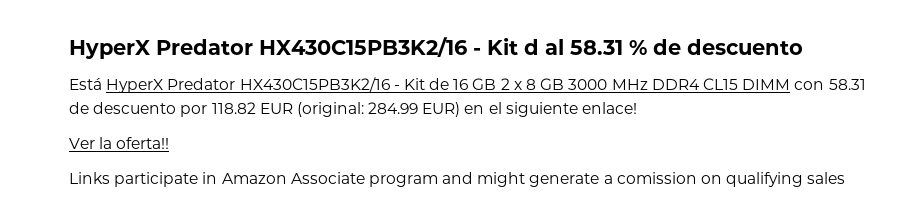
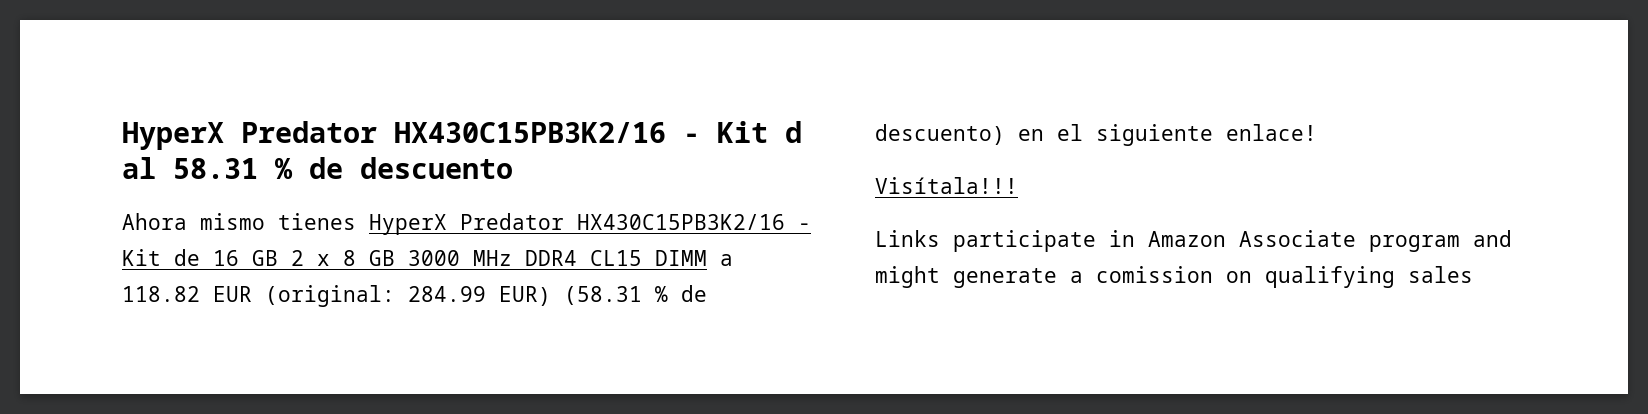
[69,78,102,90] Está -> [122,213,356,230] Ahora mismo tienes
[794,79,866,90] [69,102,208,117] con 58.31 de descuento por -> [720,254,733,266] a
(461, 109) none -> [564,285,707,305] [875,124,1005,145] (58.31 % de descuento)
[69,137,170,149] Ver la oferta!! -> [875,177,1018,194] Visítala!!!

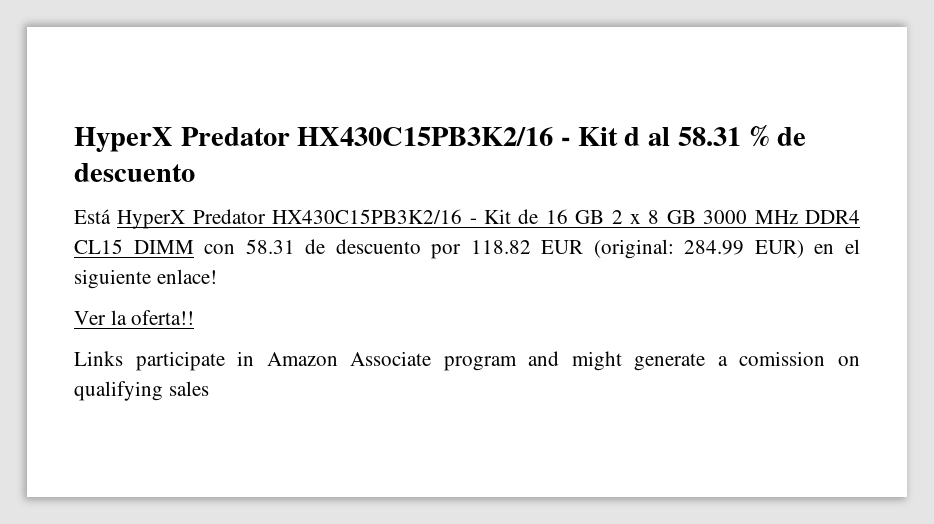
[122,213,356,230] Ahora mismo tienes -> [74,209,111,224] Está
[720,254,733,266] a -> [204,239,462,259] con 58.31 de descuento por
[564,285,707,305] [875,124,1005,145] (58.31 % de descuento) -> (804, 249) none
[875,177,1018,194] Visítala!!! -> [74,310,195,325] Ver la oferta!!

